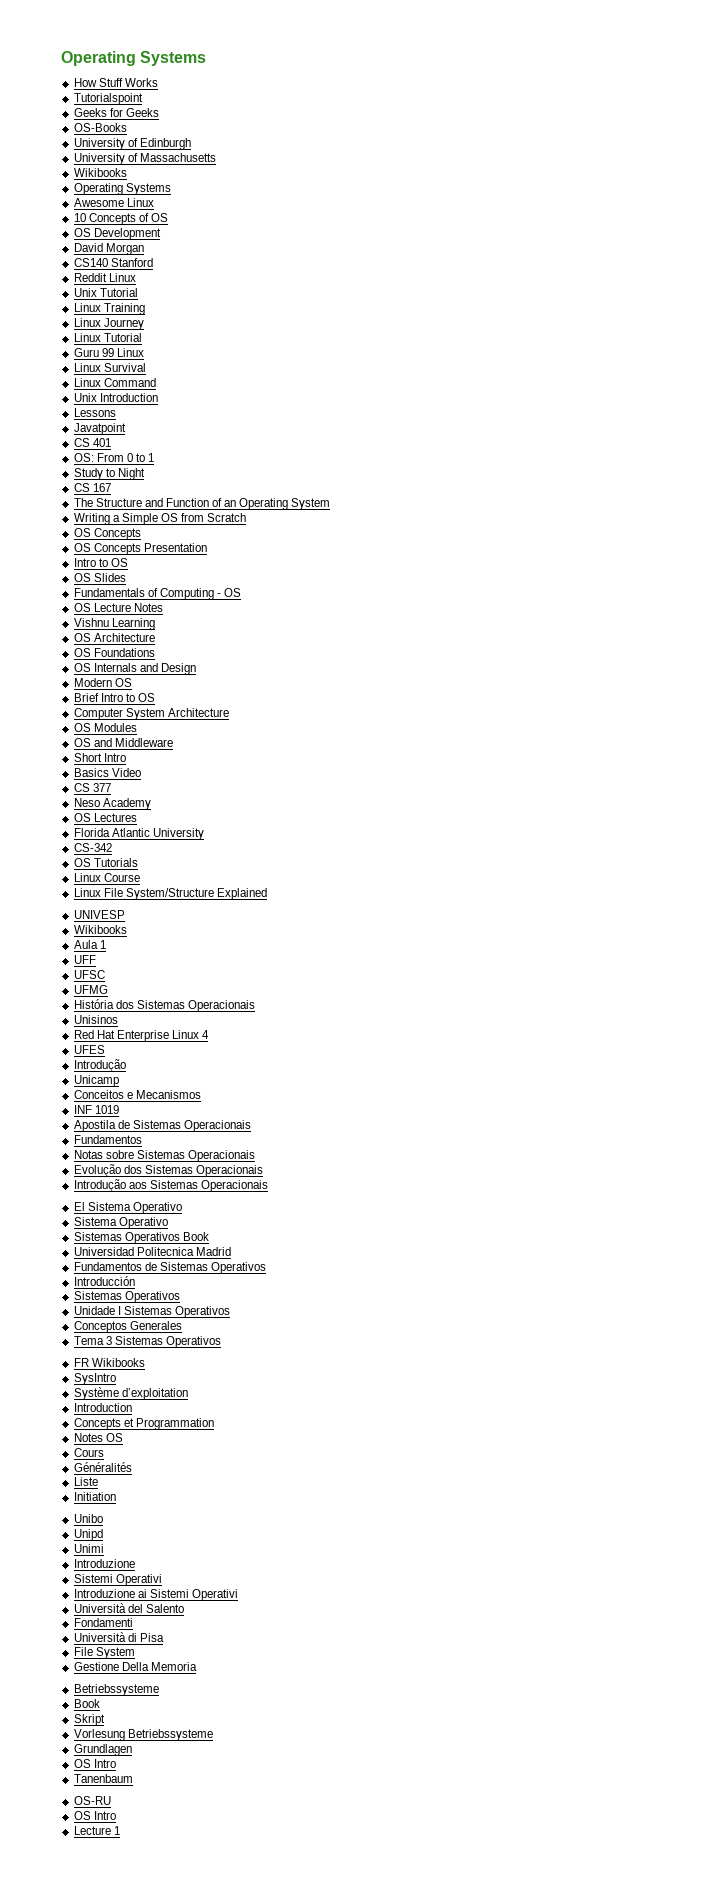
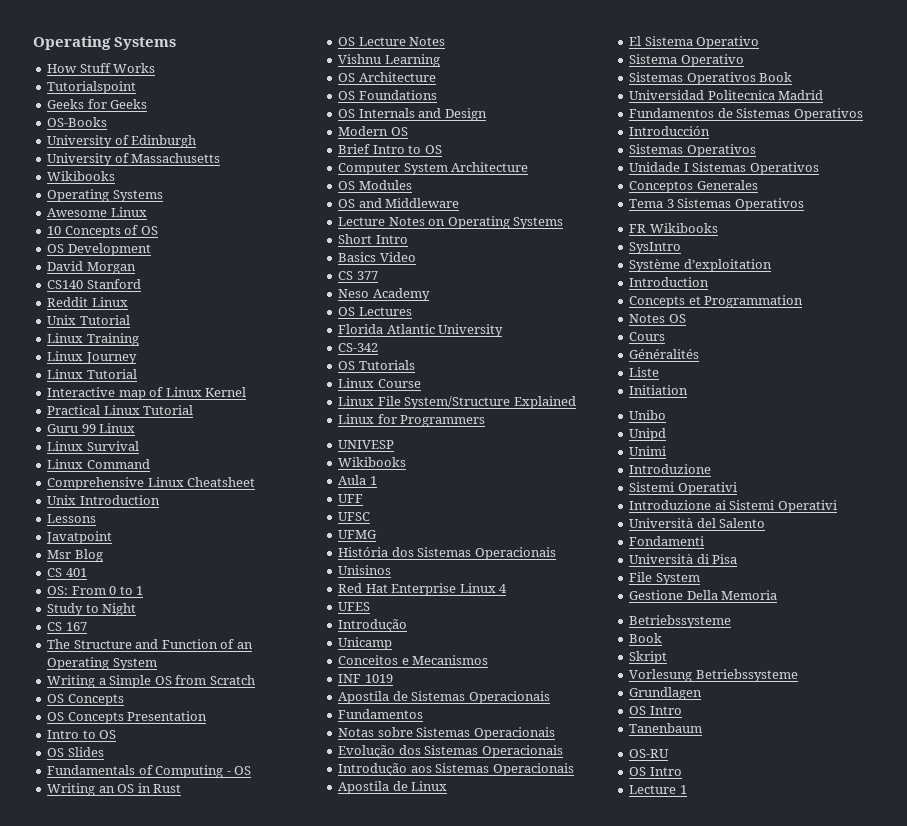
(142, 337) none -> [47,387,247,400] [47,405,194,415] // Interactive map of Linux Kernel // Practical Linux Tutorial
(156, 382) none -> [47,477,256,490] // Comprehensive Linux Cheatsheet
(126, 429) none -> [47,549,103,562] // Msr Blog
(242, 592) none -> [47,783,182,796] // Writing an OS in Rust
(173, 742) none -> [338,216,564,229] // Lecture Notes on Operating Systems
(267, 894) none -> [338,414,486,427] // Linux for Programmers
(268, 1186) none -> [338,781,448,794] // Apostila de Linux

